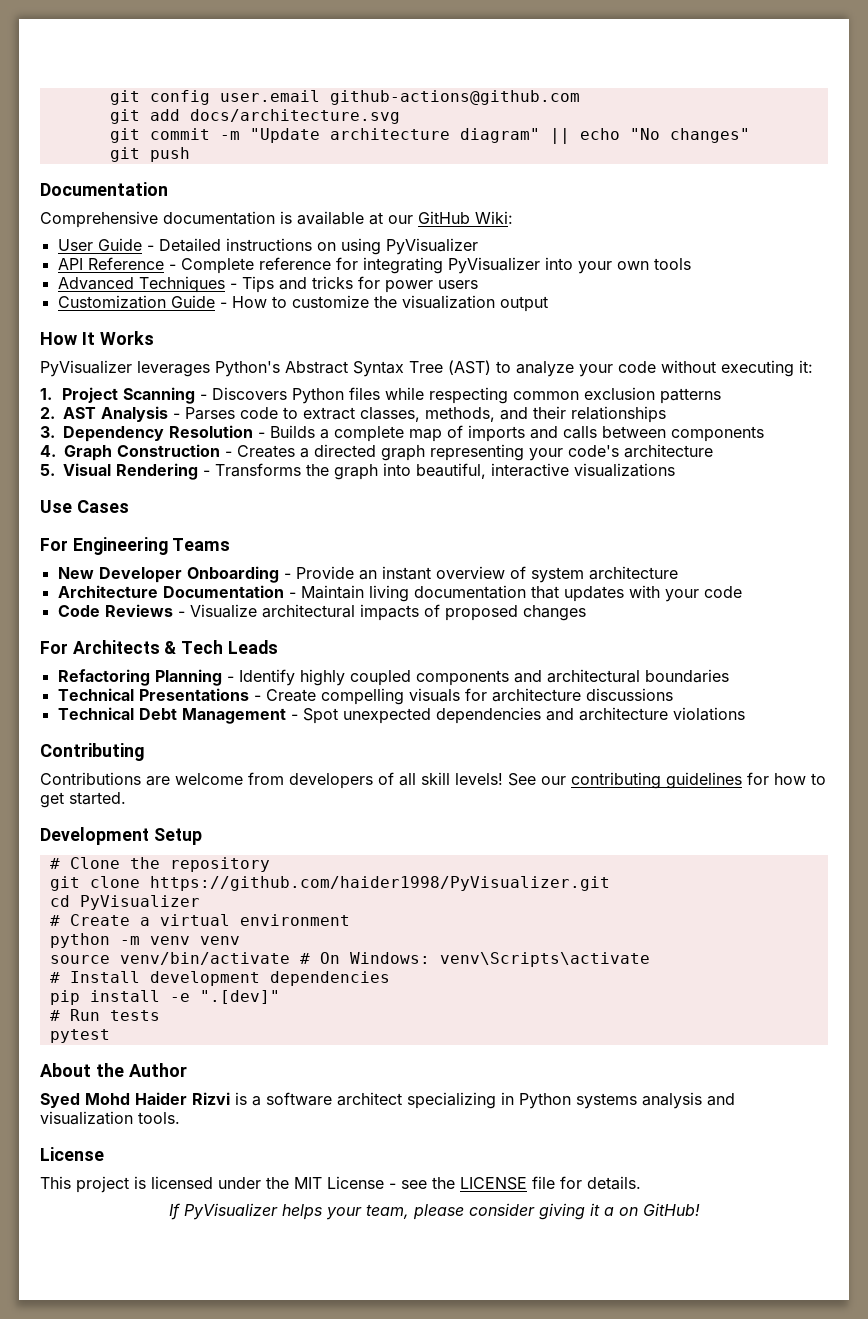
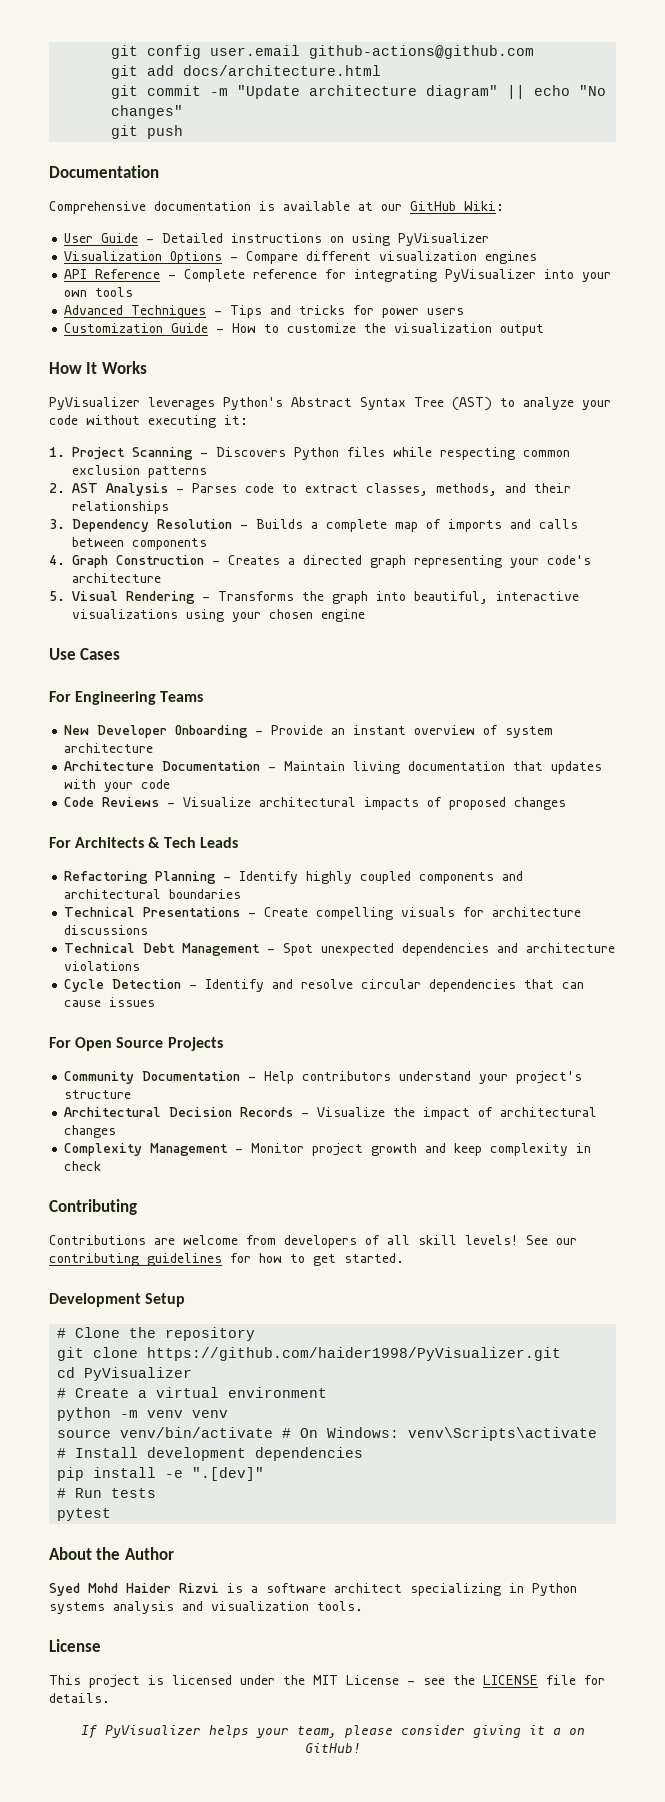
[189,109,400,124] docs/architecture.svg -> [183,65,382,76] docs/architecture.html
(478, 246) none -> [64,251,538,264] // Visualization Options - Compare different visualization engines
(675, 470) none -> [186,609,365,622] using your chosen engine
(745, 714) none -> [64,979,585,992] [64,997,156,1007] [49,1037,223,1051] [64,1071,583,1084] [64,1090,132,1099] [64,1107,598,1120] [64,1125,117,1138] [64,1143,592,1156] [64,1161,102,1171] // Cycle Detection - Identify and resolve circular dependencies that can cause issues // For Open Source Projects // Community Documentation - Help contributors understand your project's structure // Architectural Decision Records - Visualize the impact of architectural changes // Complexity Management - Monitor project growth and keep complexity in check

